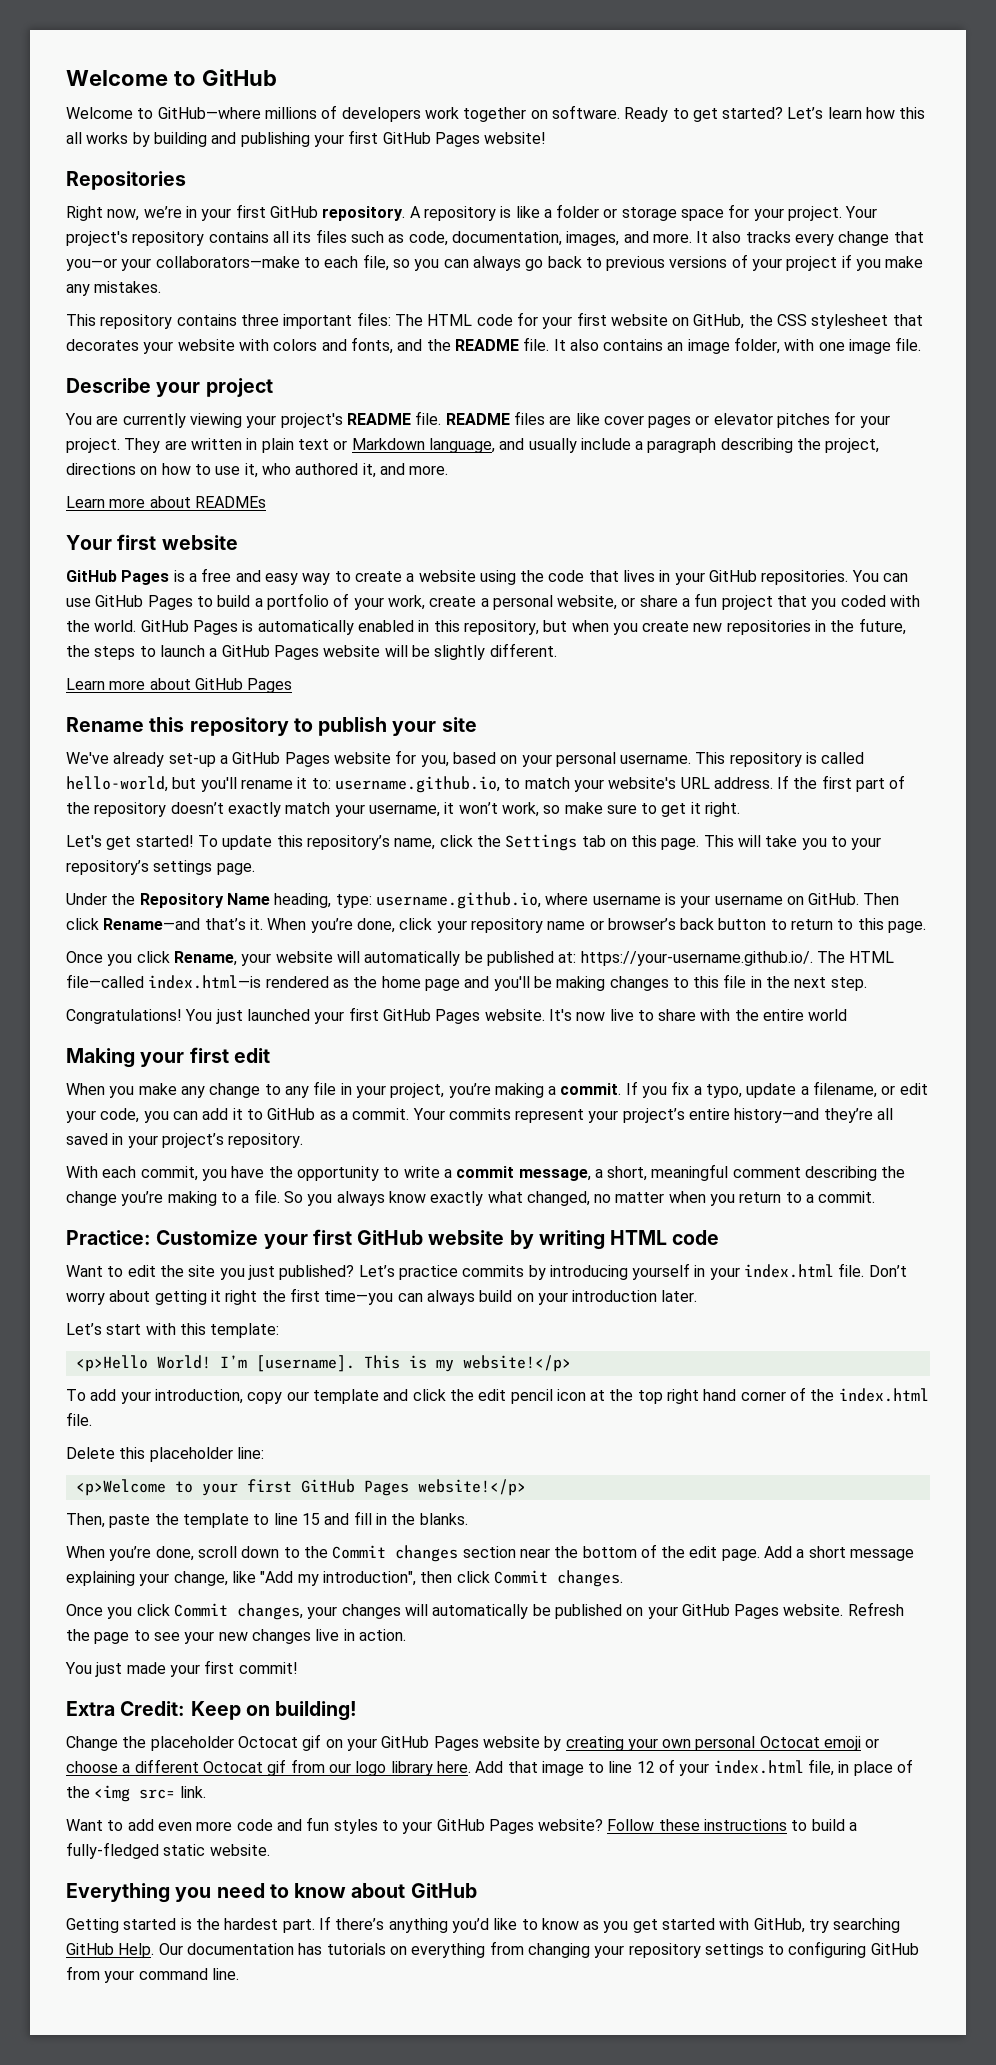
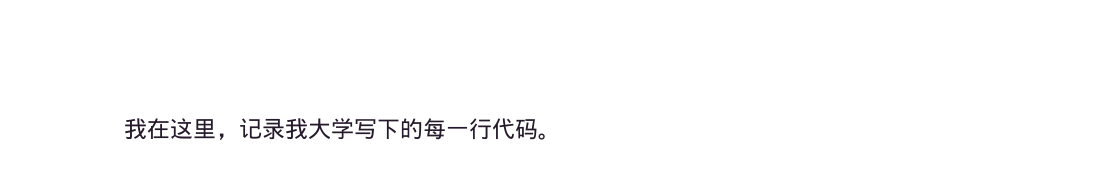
[66,69,277,86] [66,105,926,122] [66,130,547,147] [66,171,186,190] [66,204,878,221] [66,229,924,246] [66,254,924,271] [66,281,162,296] [66,312,923,329] [66,337,922,354] [66,378,273,397] [65,411,890,428] [66,438,880,453] [66,463,449,478] [66,496,266,508] [66,534,238,550] [66,568,909,585] [66,593,921,610] [66,618,906,635] [66,643,557,660] [66,678,293,693] [66,717,477,736] [66,750,865,767] [66,775,906,793] [66,802,741,817] [66,834,882,851] [66,860,255,875] [66,892,900,909] [66,918,927,933] [66,951,895,966] [66,974,867,991] [66,1007,848,1024] [66,1047,270,1068] [66,1081,928,1098] [66,1108,894,1123] [66,1133,304,1148] [66,1164,906,1181] [66,1189,876,1206] [66,1229,720,1250] [66,1263,907,1280] [66,1288,698,1305] [66,1323,280,1338] [75,1355,571,1372] [66,1387,929,1404] [66,1412,92,1426] [66,1447,264,1462] [75,1479,526,1496] [66,1511,468,1528] [66,1544,915,1562] [66,1570,623,1587] [66,1602,904,1620] [66,1629,406,1644] [65,1660,298,1677] [66,1701,358,1721] [66,1734,880,1751] [66,1759,914,1776] [66,1785,206,1802] [66,1817,858,1834] [66,1842,270,1859] [66,1883,477,1903] [66,1916,901,1933] [66,1941,919,1958] [66,1966,239,1983] Welcome to GitHub // Welcome to GitHub—where millions of developers work together on software. Ready to get started? Let’s learn how this all works by building and publishing your first GitHub Pages website! // Repositories // Right now, we’re in your first GitHub repository. A repository is like a folder or storage space for your project. Your project's repository contains all its files such as code, documentation, images, and more. It also tracks every change that you—or your collaborators—make to each file, so you can always go back to previous versions of your project if you make any mistakes. // This repository contains three important files: The HTML code for your first website on GitHub, the CSS stylesheet that decorates your website with colors and fonts, and the README file. It also contains an image folder, with one image file. // Describe your project // You are currently viewing your project's README file. README files are like cover pages or elevator pitches for your project. They are written in plain text or Markdown language, and usually include a paragraph describing the project, directions on how to use it, who authored it, and more. // Learn more about READMEs // Your first website // GitHub Pages is a free and easy way to create a website using the code that lives in your GitHub repositories. You can use GitHub Pages to build a portfolio of your work, create a personal website, or share a fun project that you coded with the world. GitHub Pages is automatically enabled in this repository, but when you create new repositories in the future, the steps to launch a GitHub Pages website will be slightly different. // Learn more about GitHub Pages // Rename this repository to publish your site // We've already set-up a GitHub Pages website for you, based on your personal username. This repository is called hello-world, but you'll rename it to: username.github.io, to match your website's URL address. If the first part of the repository doesn’t exactly match your username, it won’t work, so make sure to get it right. // Let's get started! To update this repository’s name, click the Settings tab on this page. This will take you to your repository’s settings page. // Under the Repository Name heading, type: username.github.io, where username is your username on GitHub. Then click Rename—and that’s it. When you’re done, click your repository name or browser’s back button to return to this page. // Once you click Rename, your website will automatically be published at: https://your-username.github.io/. The HTML file—called index.html—is rendered as the home page and you'll be making changes to this file in the next step. // Congratulations! You just launched your first GitHub Pages website. It's now live to share with the entire world // Making your first edit // When you make any change to any file in your project, you’re making a commit. If you fix a typo, update a filename, or edit your code, you can add it to GitHub as a commit. Your commits represent your project’s entire history—and they’re all saved in your project’s repository. // With each commit, you have the opportunity to write a commit message, a short, meaningful comment describing the change you’re making to a file. So you always know exactly what changed, no matter when you return to a commit. // Practice: Customize your first GitHub website by writing HTML code // Want to edit the site you just published? Let’s practice commits by introducing yourself in your index.html file. Don’t worry about getting it right the first time—you can always build on your introduction later. // Let’s start with this template: // <p>Hello World! I’m [username]. This is my website!</p> // To add your introduction, copy our template and click the edit pencil icon at the top right hand corner of the index.html file. // Delete this placeholder line: // <p>Welcome to your first GitHub Pages website!</p> // Then, paste the template to line 15 and fill in the blanks. // When you’re done, scroll down to the Commit changes section near the bottom of the edit page. Add a short message explaining your change, like "Add my introduction", then click Commit changes. // Once you click Commit changes, your changes will automatically be published on your GitHub Pages website. Refresh the page to see your new changes live in action. // You just made your first commit! // Extra Credit: Keep on building! // Change the placeholder Octocat gif on your GitHub Pages website by creating your own personal Octocat emoji or choose a different Octocat gif from our logo library here. Add that image to line 12 of your index.html file, in place of the <img src= link. // Want to add even more code and fun styles to your GitHub Pages website? Follow these instructions to build a fully-fledged static website. // Everything you need to know about GitHub // Getting started is the hardest part. If there’s anything you’d like to know as you get started with GitHub, try searching GitHub Help. Our documentation has tutorials on everything from changing your repository settings to configuring GitHub from your command line. -> [124,118,561,140] 我在这里，记录我大学写下的每一行代码。

